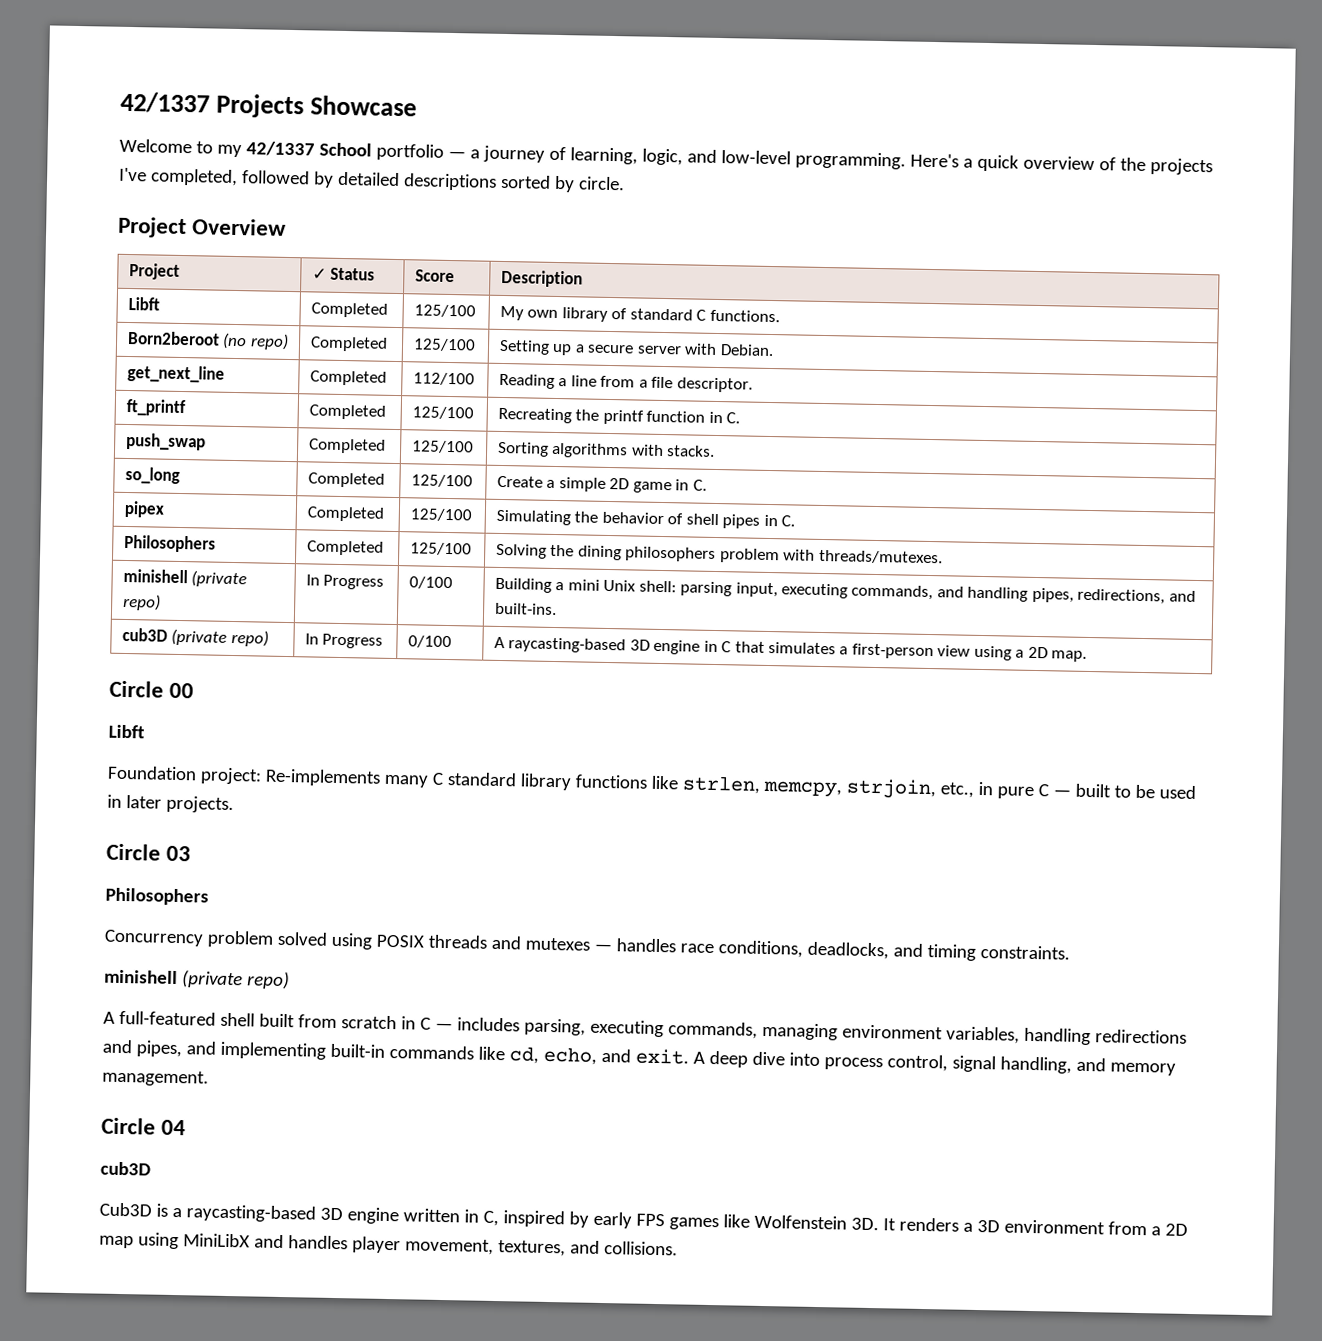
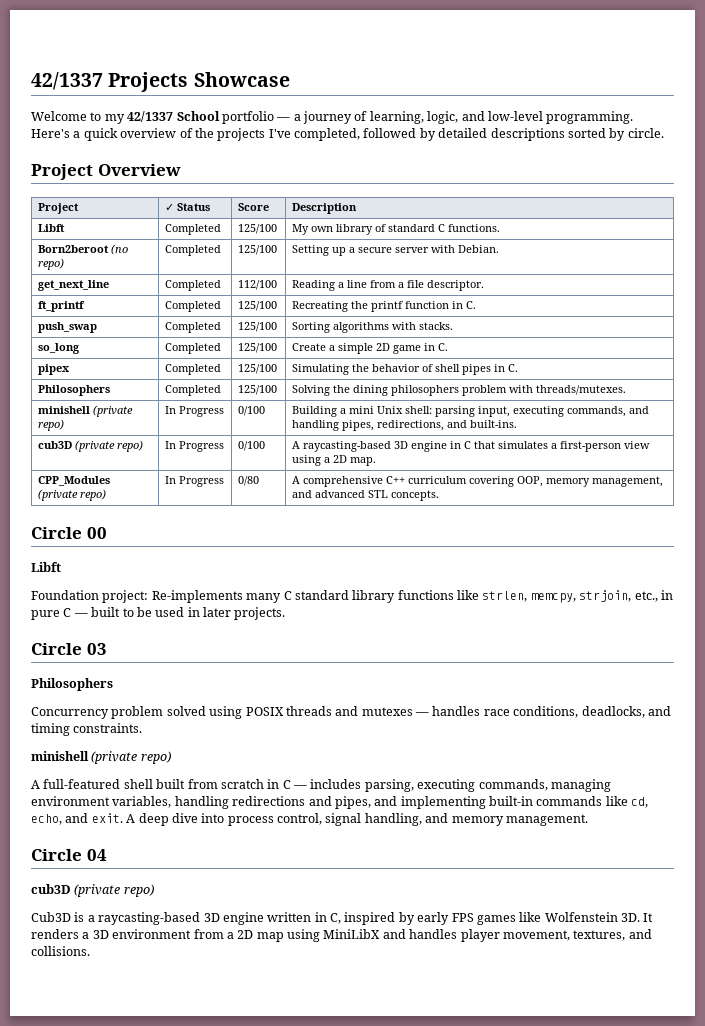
(1088, 656) none -> [38,476,111,486] [38,489,107,501] [165,476,225,487] [238,476,260,486] [292,476,664,487] [292,490,440,501] // CPP_Modules (private repo) | In Progress | 0/80 | A comprehensive C++ curriculum covering OOP, memory management, and advanced STL concepts.
(151, 1168) none -> [74,884,154,897] (private repo)

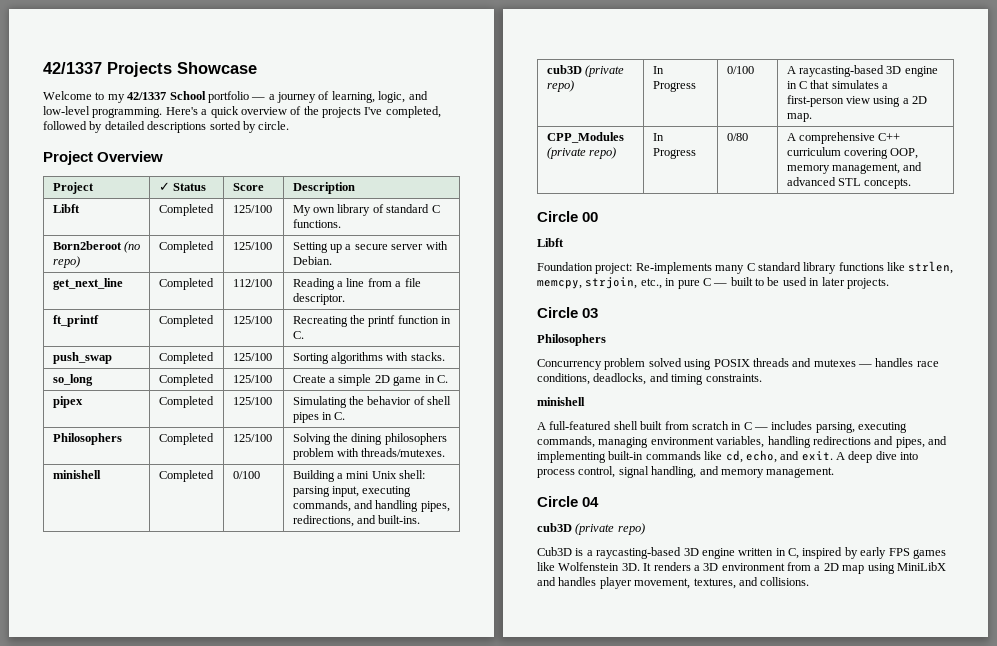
[93,405,134,417] [38,419,65,431] [165,406,225,417] (private repo) | In Progress -> [158,470,214,482] | Completed
[91,751,171,764] (private repo) -> (585, 401) none

